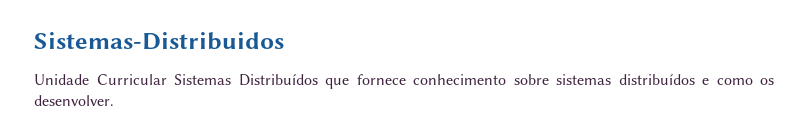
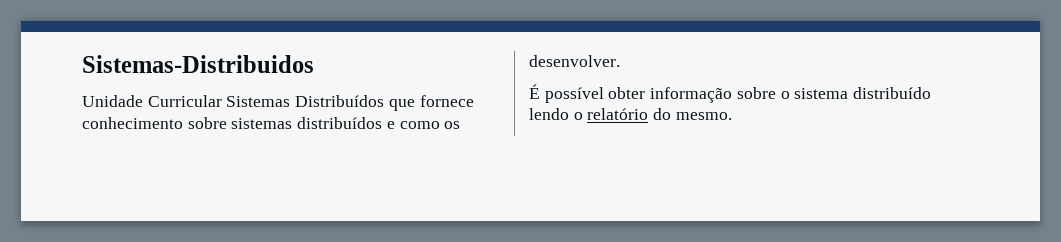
(114, 100) none -> [529,84,932,103] [529,108,732,120] // É possível obter informação sobre o sistema distribuído lendo o relatório do mesmo.

